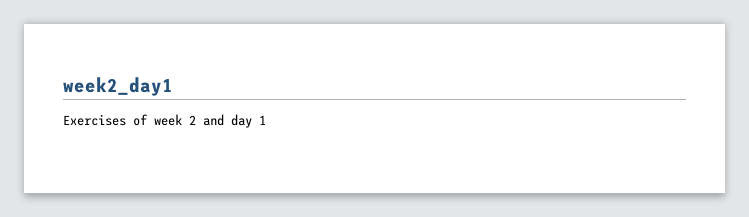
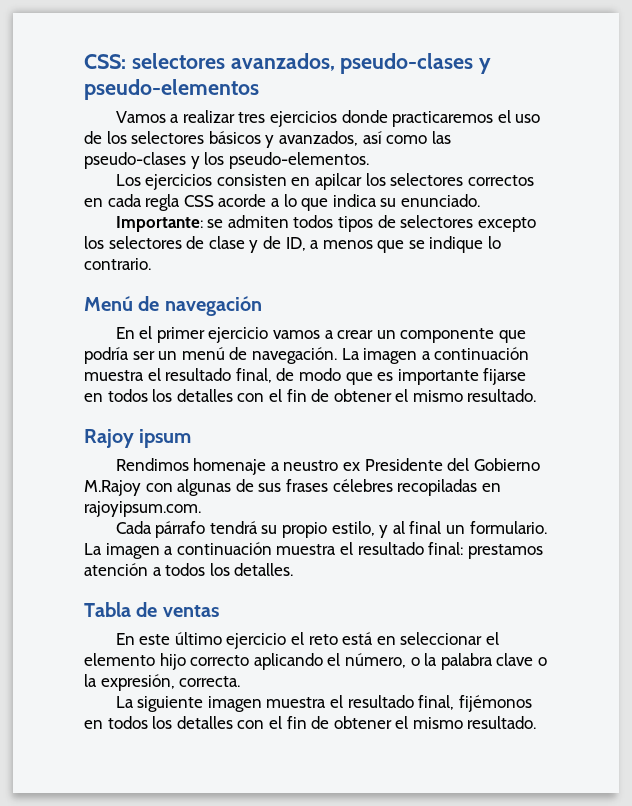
[63,77,173,96] [63,114,266,128] week2_day1 // Exercises of week 2 and day 1 -> [84,53,492,74] [84,79,259,100] [115,110,541,127] [84,131,451,148] [84,152,369,169] [115,173,534,190] [84,194,480,211] [115,215,536,232] [84,236,502,253] [84,258,151,270] [84,296,262,316] [115,326,526,343] [84,347,530,364] [84,368,527,385] [84,389,537,402] [84,429,192,448] [115,458,540,475] [84,479,501,496] [84,501,201,517] [115,521,547,538] [84,542,543,559] [84,563,294,576] [84,602,219,617] [115,632,499,649] [84,653,547,670] [84,674,241,691] [115,695,532,712] [84,716,537,729] CSS: selectores avanzados, pseudo-clases y pseudo-elementos // Vamos a realizar tres ejercicios donde practicaremos el uso de los selectores básicos y avanzados, así como las pseudo-clases y los pseudo-elementos. // Los ejercicios consisten en apilcar los selectores correctos en cada regla CSS acorde a lo que indica su enunciado. // Importante: se admiten todos tipos de selectores excepto los selectores de clase y de ID, a menos que se indique lo contrario. // Menú de navegación // En el primer ejercicio vamos a crear un componente que podría ser un menú de navegación. La imagen a continuación muestra el resultado final, de modo que es importante fijarse en todos los detalles con el fin de obtener el mismo resultado. // Rajoy ipsum // Rendimos homenaje a neustro ex Presidente del Gobierno M.Rajoy con algunas de sus frases célebres recopiladas en rajoyipsum.com. // Cada párrafo tendrá su propio estilo, y al final un formulario. La imagen a continuación muestra el resultado final: prestamos atención a todos los detalles. // Tabla de ventas // En este último ejercicio el reto está en seleccionar el elemento hijo correcto aplicando el número, o la palabra clave o la expresión, correcta. // La siguiente imagen muestra el resultado final, fijémonos en todos los detalles con el fin de obtener el mismo resultado.

